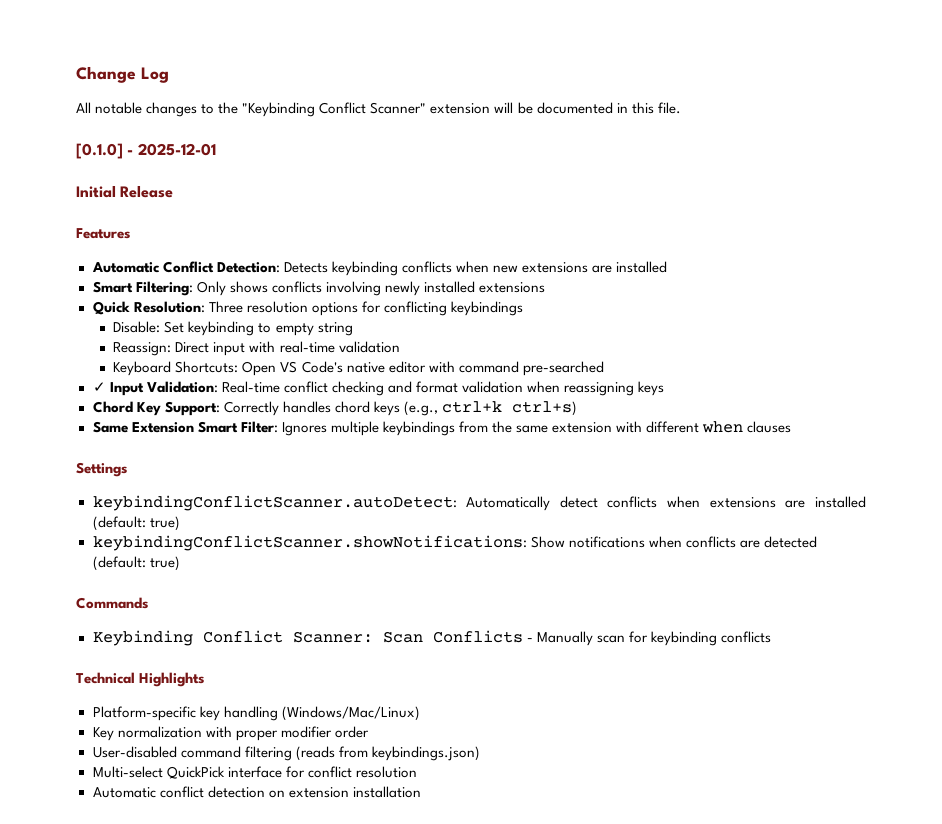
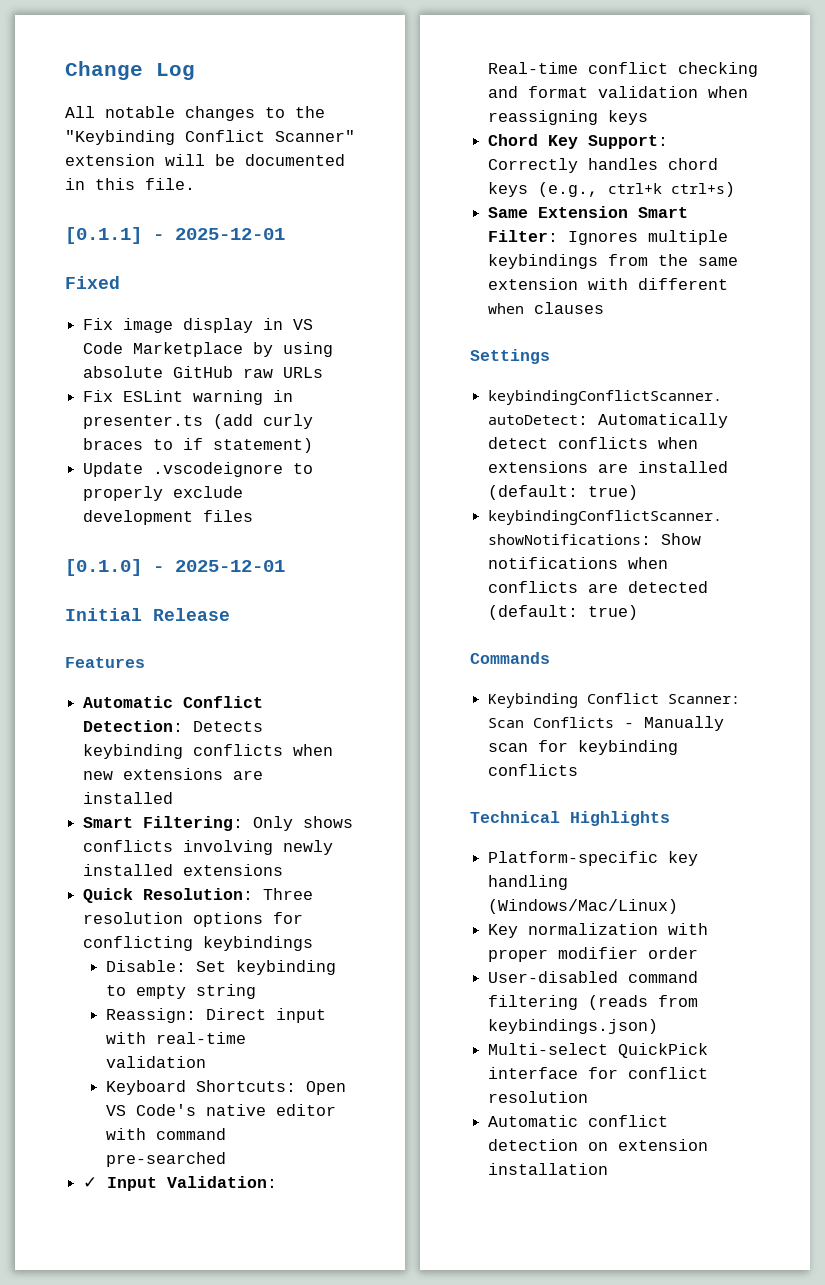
(681, 108) none -> [65,227,285,244] [65,276,120,289] [83,318,314,333] [83,342,334,357] [83,366,324,378] [83,390,294,405] [83,414,314,429] [83,438,314,453] [83,462,314,477] [83,486,244,501] [83,510,254,525] // [0.1.1] - 2025-12-01 // Fixed // Fix image display in VS Code Marketplace by using absolute GitHub raw URLs // Fix ESLint warning in presenter.ts (add curly braces to if statement) // Update .vscodeignore to properly exclude development files

